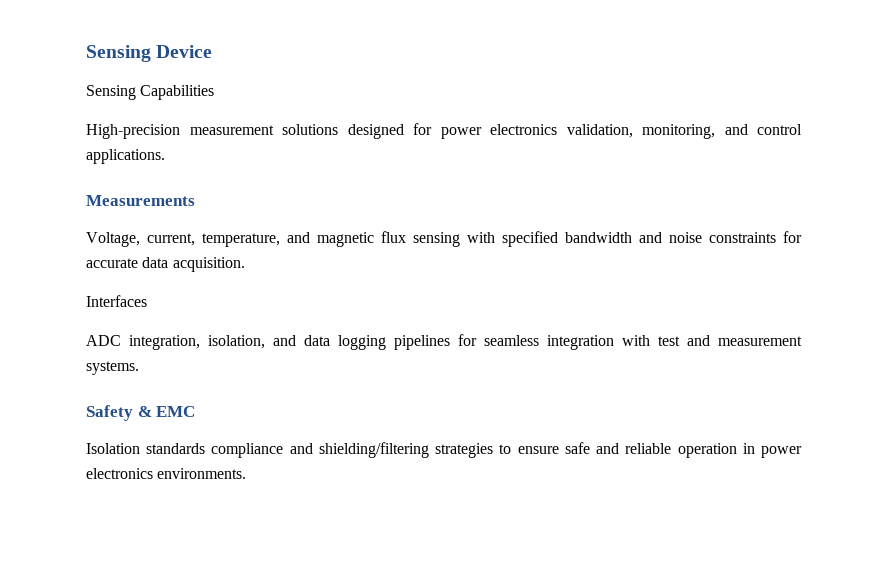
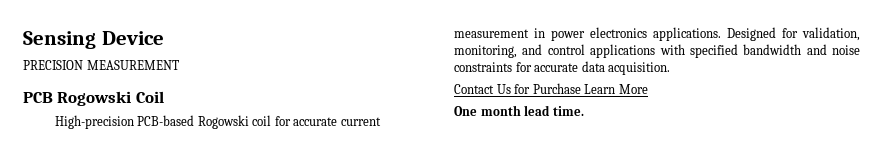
[86,85,215,100] [86,123,802,139] [86,149,165,164] [86,195,195,206] [86,231,460,247] Sensing Capabilities // High-precision measurement solutions designed for power electronics validation, monitoring, and control applications. // Measurements // Voltage, current, temperature, and magnetic flux sensing -> [23,60,179,70] [23,91,164,106] [54,115,381,129] [454,27,860,41] [454,44,656,58] PRECISION MEASUREMENT // PCB Rogowski Coil // High-precision PCB-based Rogowski coil for accurate current measurement in power electronics applications. Designed for validation, monitoring, and control applications
[86,295,147,307] [86,334,802,350] [86,361,139,375] [86,405,196,421] [86,442,803,458] [86,468,247,479] Interfaces // ADC integration, isolation, and data logging pipelines for seamless integration with test and measurement systems. // Safety & EMC // Isolation standards compliance and shielding/filtering strategies to ensure safe and reliable operation in power electronics environments. -> [454,83,648,94] [454,105,584,116] Contact Us for Purchase Learn More // One month lead time.

